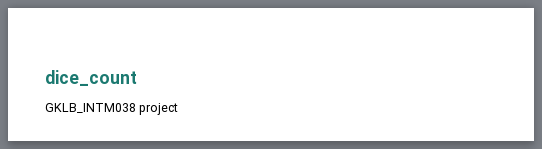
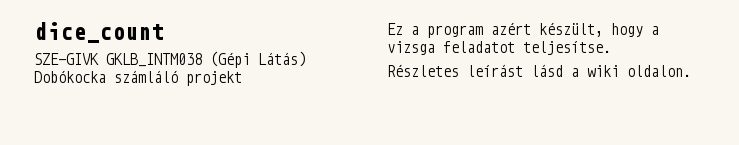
[45,103,179,115] GKLB_INTM038 project -> [34,51,306,68] [34,70,242,86] [387,22,659,38] [387,41,611,55] [387,64,691,77] SZE-GIVK GKLB_INTM038 (Gépi Látás) Dobókocka számláló projekt // Ez a program azért készült, hogy a vizsga feladatot teljesítse. // Részletes leírást lásd a wiki oldalon.

